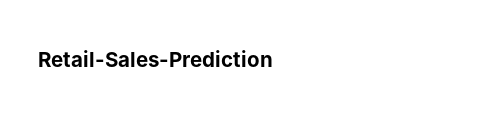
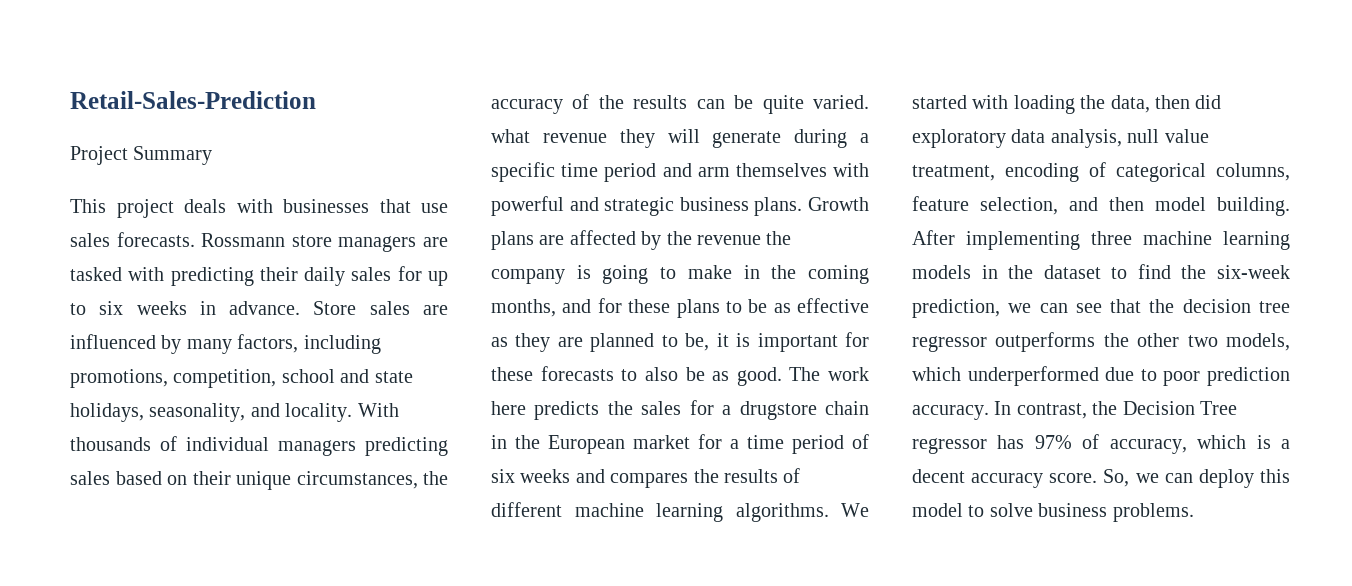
(273, 58) none -> [70,146,213,165] [70,199,448,218] [70,232,448,252] [70,266,448,286] [70,301,448,315] [70,334,381,354] [70,369,413,388] [70,403,399,422] [70,436,448,456] [70,471,448,490] [491,94,869,114] [491,129,869,148] [491,162,869,182] [491,196,869,216] [491,230,792,250] [491,265,869,284] [491,298,869,318] [491,332,869,352] [491,366,869,386] [491,400,869,420] [491,434,869,454] [491,468,801,488] [491,502,869,522] [912,95,1222,114] [912,129,1209,148] [912,162,1290,182] [912,196,1290,216] [912,230,1290,250] [912,264,1290,279] [912,299,1290,318] [912,332,1290,352] [912,366,1290,386] [912,401,1237,420] [912,434,1290,454] [912,469,1290,488] [912,503,1194,522] // Project Summary // This project deals with businesses that use sales forecasts. Rossmann store managers are tasked with predicting their daily sales for up to six weeks in advance. Store sales are influenced by many factors, including promotions, competition, school and state holidays, seasonality, and locality. With thousands of individual managers predicting sales based on their unique circumstances, the accuracy of the results can be quite varied. what revenue they will generate during a specific time period and arm themselves with powerful and strategic business plans. Growth plans are affected by the revenue the company is going to make in the coming months, and for these plans to be as effective as they are planned to be, it is important for these forecasts to also be as good. The work here predicts the sales for a drugstore chain in the European market for a time period of six weeks and compares the results of different machine learning algorithms. We started with loading the data, then did exploratory data analysis, null value treatment, encoding of categorical columns, feature selection, and then model building. After implementing three machine learning models in the dataset to find the six-week prediction, we can see that the decision tree regressor outperforms the other two models, which underperformed due to poor prediction accuracy. In contrast, the Decision Tree regressor has 97% of accuracy, which is a decent accuracy score. So, we can deploy this model to solve business problems.

